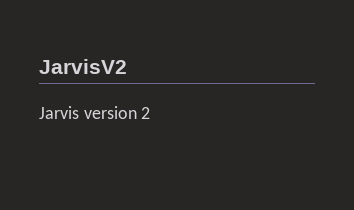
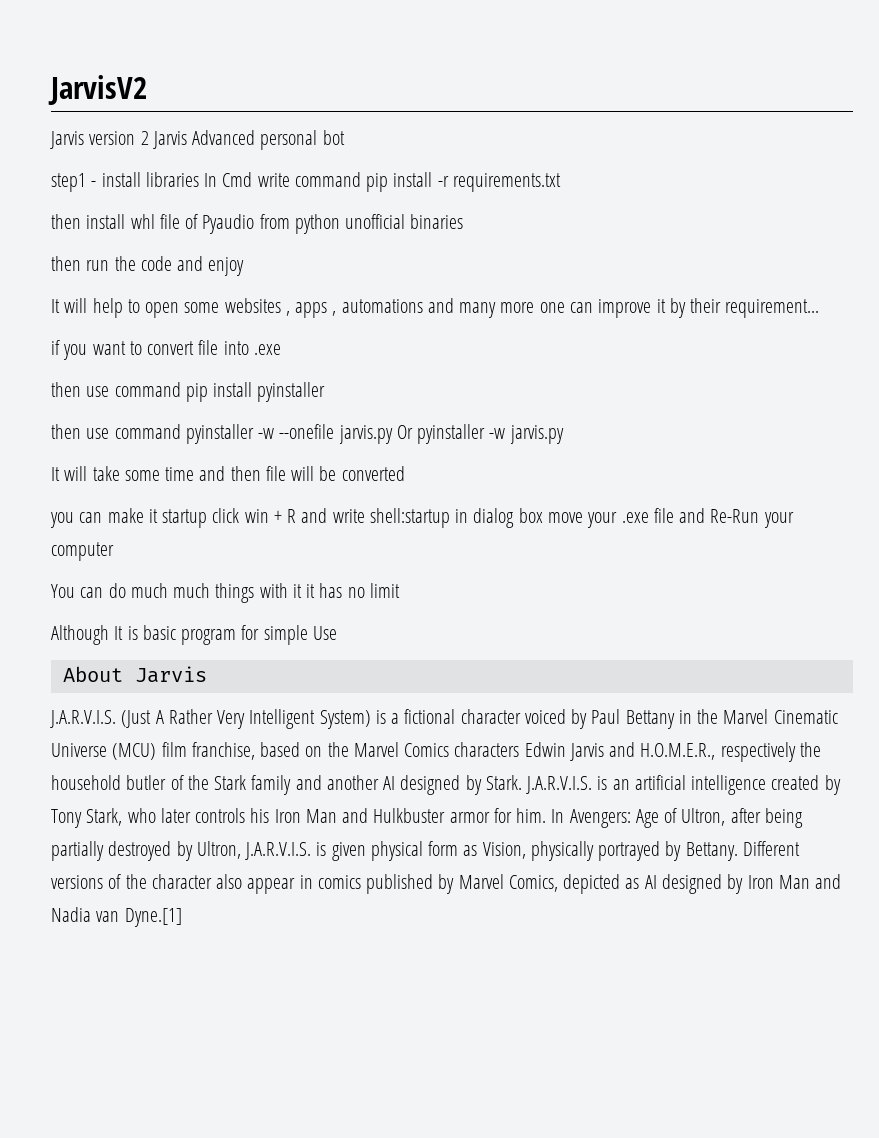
(151, 113) none -> [152,130,345,150] [51,172,561,192] [51,214,464,234] [51,256,245,276] [51,298,820,318] [51,340,281,360] [51,382,326,402] [51,424,564,444] [51,466,405,481] [50,508,794,528] [51,542,114,561] [51,583,400,603] [51,625,337,645] [62,666,207,683] [50,709,838,729] [51,742,821,762] [51,775,841,795] [51,808,804,828] [51,841,800,861] [51,874,842,894] [51,907,182,927] Jarvis Advanced personal bot // step1 - install libraries In Cmd write command pip install -r requirements.txt // then install whl file of Pyaudio from python unofficial binaries // then run the code and enjoy // It will help to open some websites , apps , automations and many more one can improve it by their requirement... // if you want to convert file into .exe // then use command pip install pyinstaller // then use command pyinstaller -w --onefile jarvis.py Or pyinstaller -w jarvis.py // It will take some time and then file will be converted // you can make it startup click win + R and write shell:startup in dialog box move your .exe file and Re-Run your computer // You can do much much things with it it has no limit // Although It is basic program for simple Use // About Jarvis // J.A.R.V.I.S. (Just A Rather Very Intelligent System) is a fictional character voiced by Paul Bettany in the Marvel Cinematic Universe (MCU) film franchise, based on the Marvel Comics characters Edwin Jarvis and H.O.M.E.R., respectively the household butler of the Stark family and another AI designed by Stark. J.A.R.V.I.S. is an artificial intelligence created by Tony Stark, who later controls his Iron Man and Hulkbuster armor for him. In Avengers: Age of Ultron, after being partially destroyed by Ultron, J.A.R.V.I.S. is given physical form as Vision, physically portrayed by Bettany. Different versions of the character also appear in comics published by Marvel Comics, depicted as AI designed by Iron Man and Nadia van Dyne.[1]

